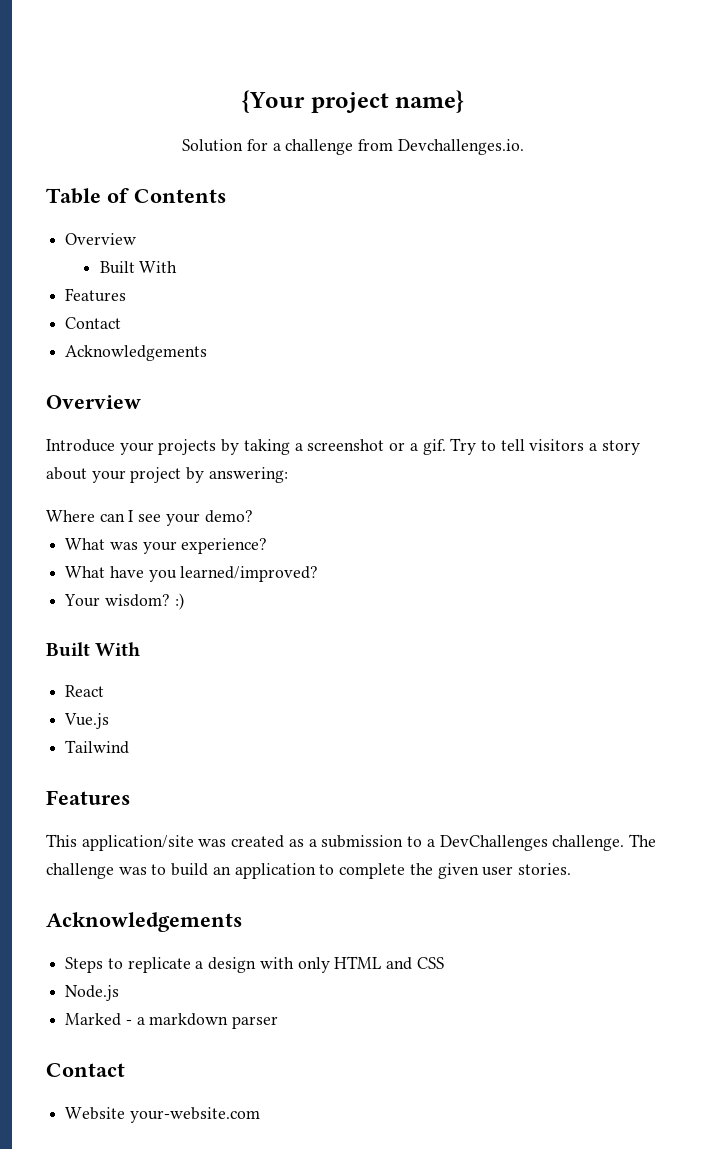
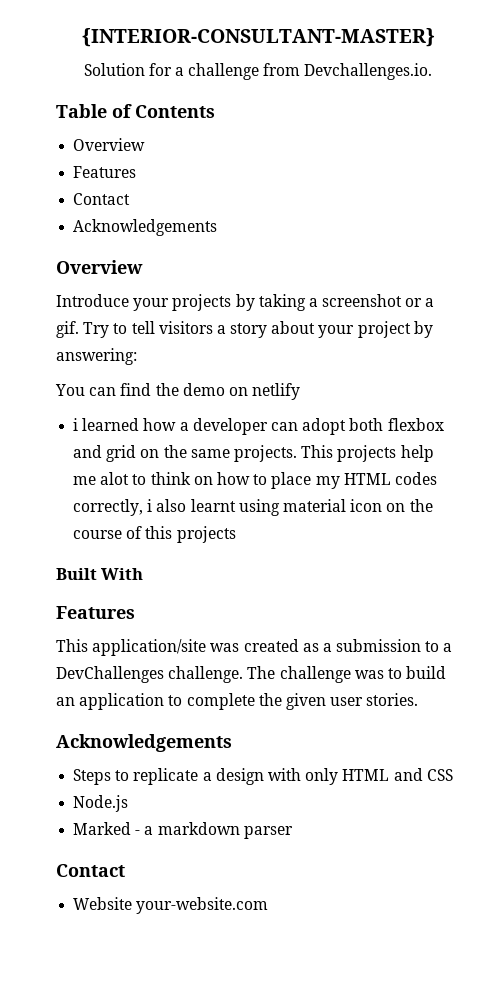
[241,90,465,113] {Your project name} -> [81,28,435,47] {INTERIOR-CONSULTANT-MASTER}
[99,261,178,274] // Built With -> (146, 144) none
[46,510,253,526] [65,538,268,554] [65,566,319,582] [64,593,184,610] [46,642,141,657] [65,685,105,697] [64,713,110,729] [65,740,130,754] Where can I see your demo? // What was your experience? // What have you learned/improved? // Your wisdom? :) // Built With // React // Vue.js // Tailwind -> [55,383,301,400] [73,418,444,435] [73,445,434,462] [73,472,437,489] [73,499,433,516] [73,526,236,543] [56,568,144,580] You can find the demo on netlify // i learned how a developer can adopt both flexbox and grid on the same projects. This projects help me alot to think on how to place my HTML codes correctly, i also learnt using material icon on the course of this projects // Built With

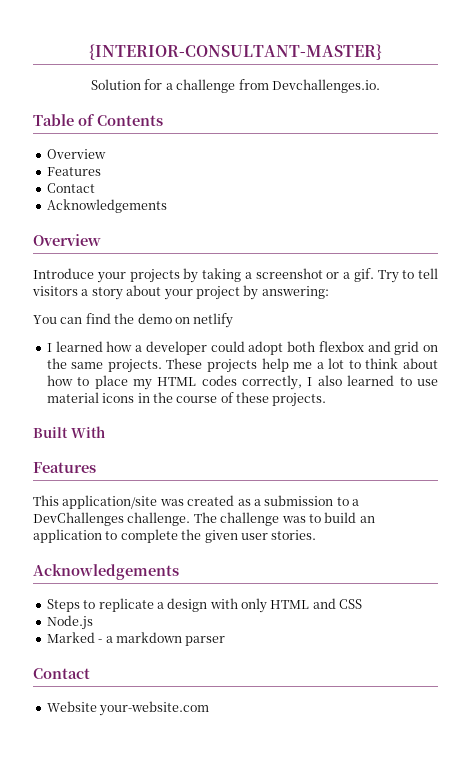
[73,418,79,431] i -> [46,343,52,352] I
[270,422,298,431] can -> [210,341,245,352] could
[301,445,334,458] This -> [166,358,203,369] These
[100,472,130,485] alot -> [316,358,345,369] a lot
[193,476,213,485] on -> [402,358,438,369] about
[147,499,406,516] i also learnt using material icon on -> [307,375,438,386] [46,392,150,403] I also learned to use material icons in
[145,526,236,543] this projects -> [236,392,327,407] these projects.

